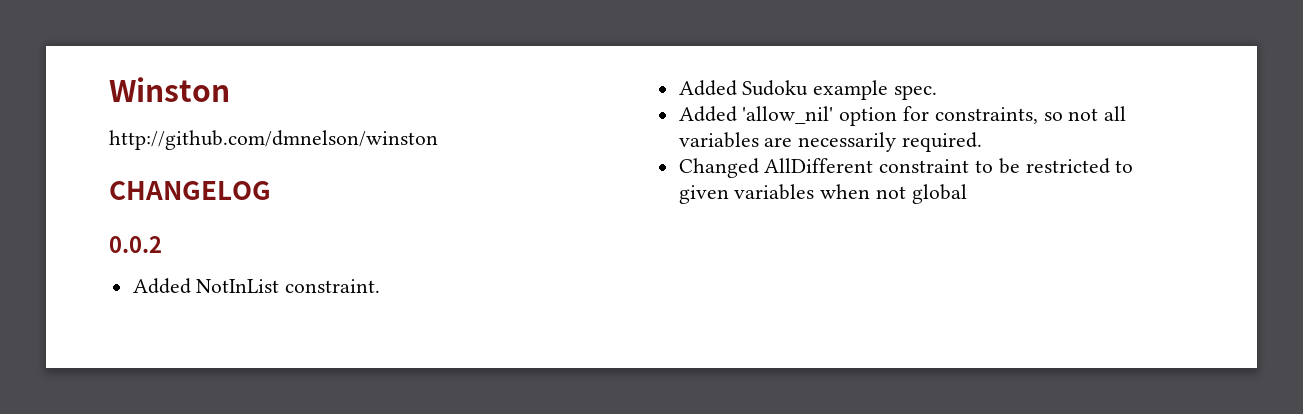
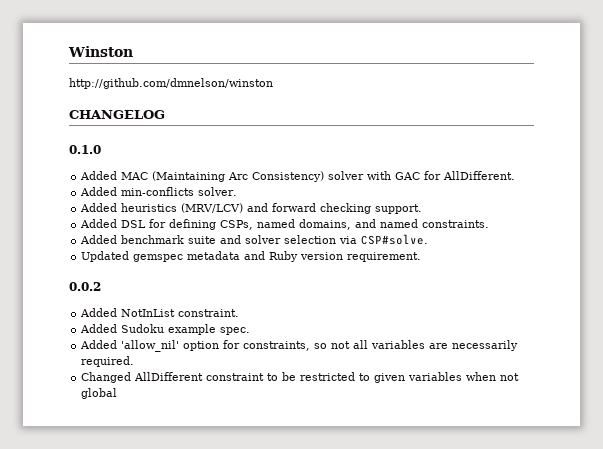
(271, 190) none -> [69,145,101,154] [80,171,516,182] [80,187,238,196] [80,203,423,214] [80,219,490,230] [80,234,429,245] [81,251,422,262] // 0.1.0 // Added MAC (Maintaining Arc Consistency) solver with GAC for AllDifferent. // Added min-conflicts solver. // Added heuristics (MRV/LCV) and forward checking support. // Added DSL for defining CSPs, named domains, and named constraints. // Added benchmark suite and solver selection via CSP#solve. // Updated gemspec metadata and Ruby version requirement.

